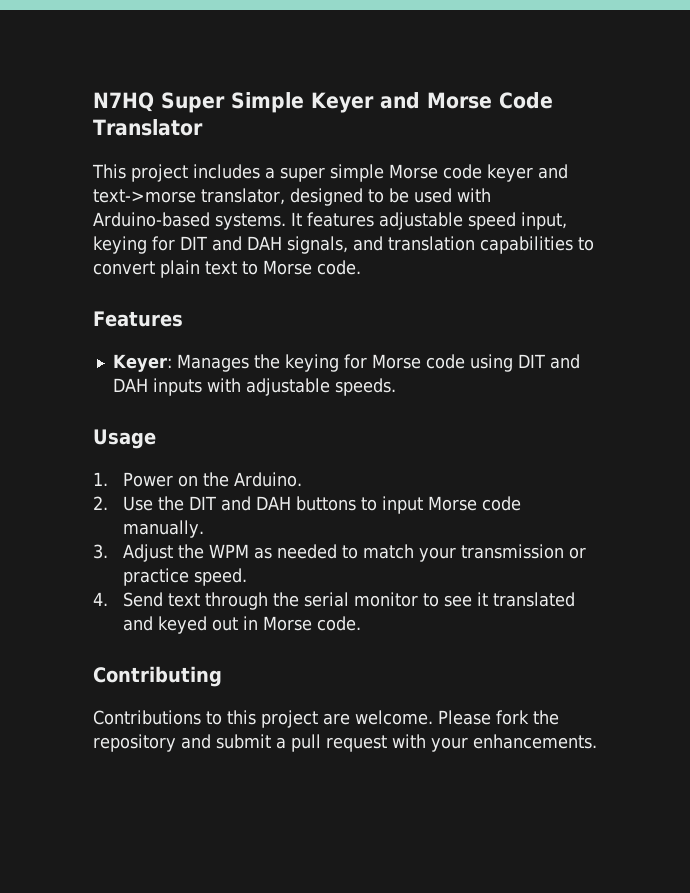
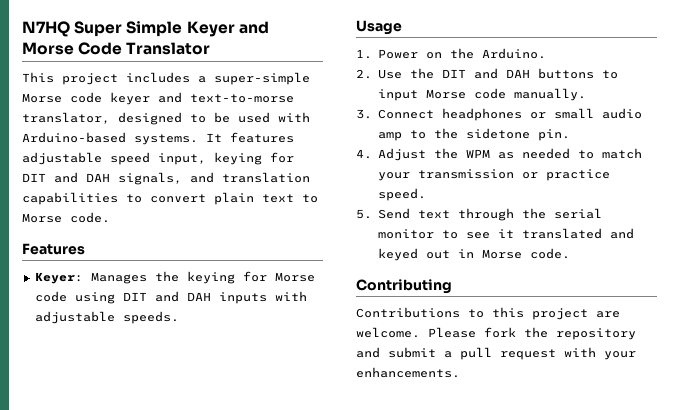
[280,164,384,182] super simple -> [214,72,310,85] super-simple
[93,189,196,203] text->morse -> [190,94,294,103] text-to-morse
(108, 551) none -> [377,108,642,121] [377,128,570,141] [356,149,372,159] Connect headphones or small audio amp to the sidetone pin. // 4.
[93,592,108,606] 4. -> [356,209,372,219] 5.

